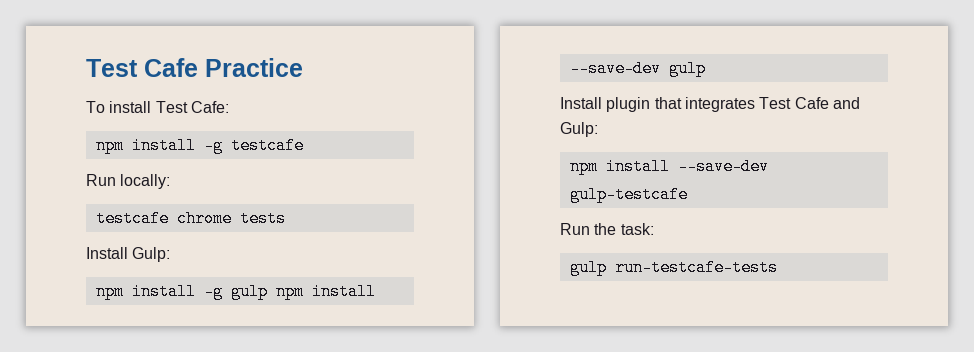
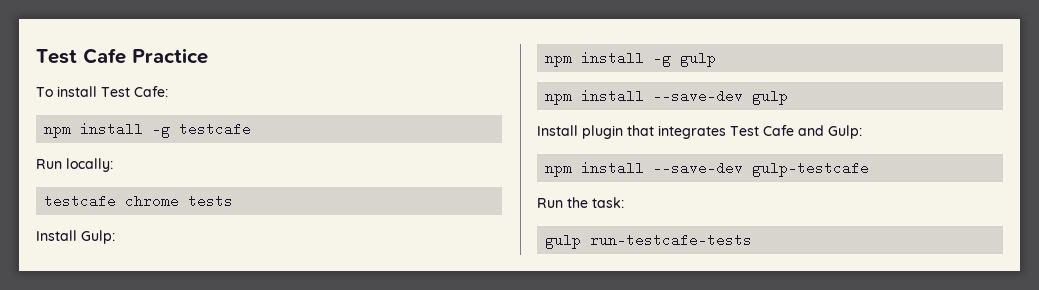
(268, 291) none -> (717, 60) //

